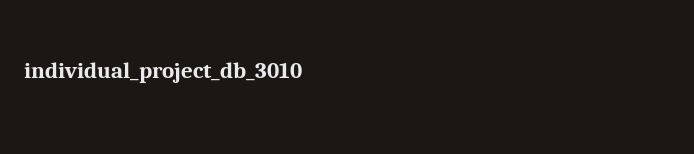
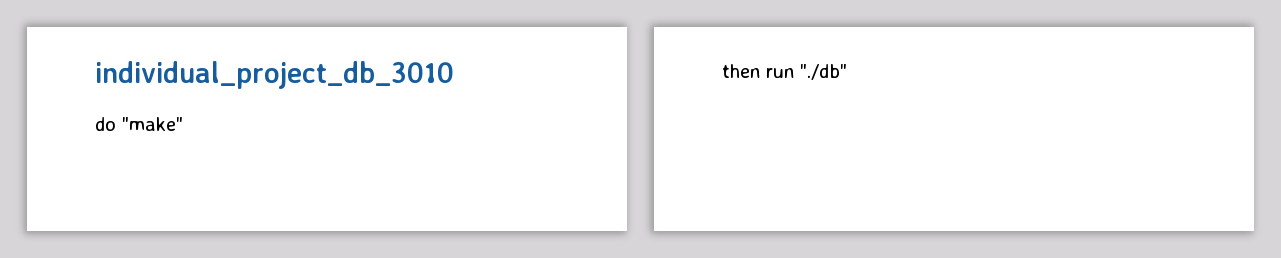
(302, 72) none -> [95,117,183,131] [722,64,847,80] // do "make" // then run "./db"

